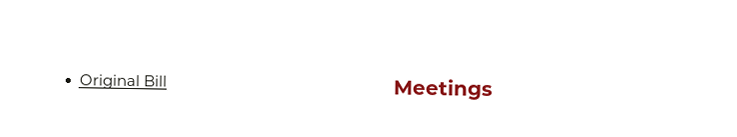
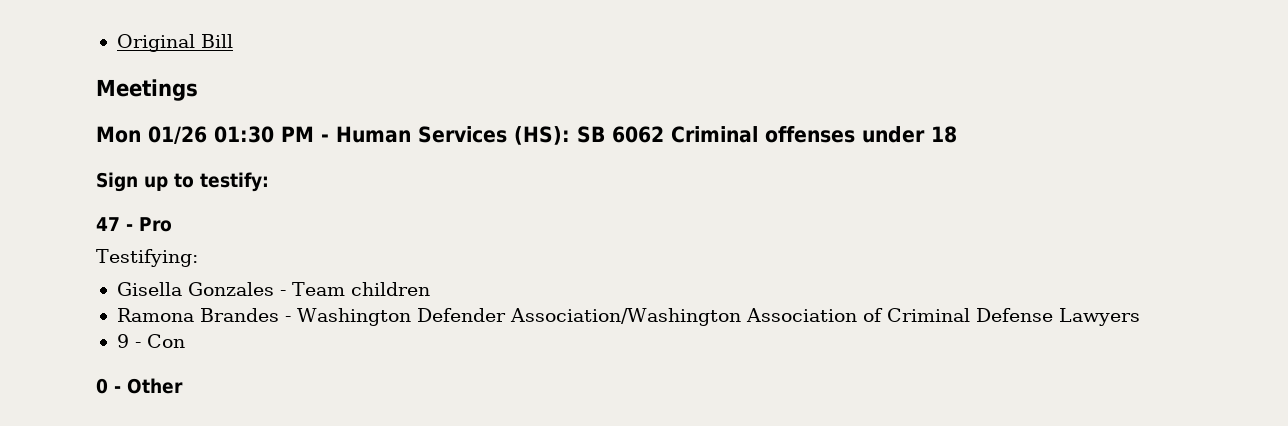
(493, 89) none -> [96,126,957,145] [96,172,269,192] [96,217,172,232] [96,249,198,267] [116,282,430,296] [116,308,1140,326] [116,334,185,348] [96,378,183,394] // Mon 01/26 01:30 PM - Human Services (HS): SB 6062 Criminal offenses under 18 // Sign up to testify: // 47 - Pro // Testifying: // Gisella Gonzales - Team children // Ramona Brandes - Washington Defender Association/Washington Association of Criminal Defense Lawyers // 9 - Con // 0 - Other

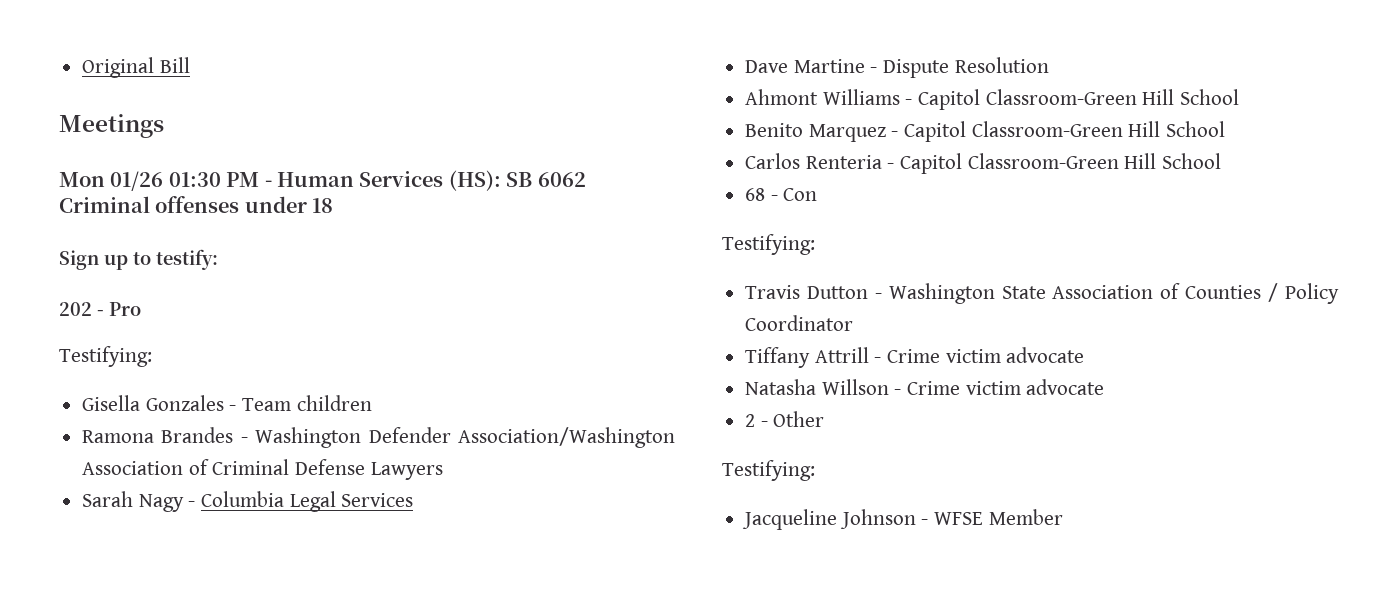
[96,217,120,231] 47 -> [59,302,92,316] 202
[116,334,185,348] [96,378,183,394] 9 - Con // 0 - Other -> [82,491,414,512] [745,57,1049,78] [745,89,1240,110] [745,121,1226,142] [745,153,1222,174] [745,188,818,201] [722,234,815,255] [745,283,1339,304] [745,315,854,331] [745,347,1085,368] [745,379,1105,395] [745,411,825,427] [722,460,815,481] [742,509,1063,530] Sarah Nagy - Columbia Legal Services // Dave Martine - Dispute Resolution // Ahmont Williams - Capitol Classroom-Green Hill School // Benito Marquez - Capitol Classroom-Green Hill School // Carlos Renteria - Capitol Classroom-Green Hill School // 68 - Con // Testifying: // Travis Dutton - Washington State Association of Counties / Policy Coordinator // Tiffany Attrill - Crime victim advocate // Natasha Willson - Crime victim advocate // 2 - Other // Testifying: // Jacqueline Johnson - WFSE Member

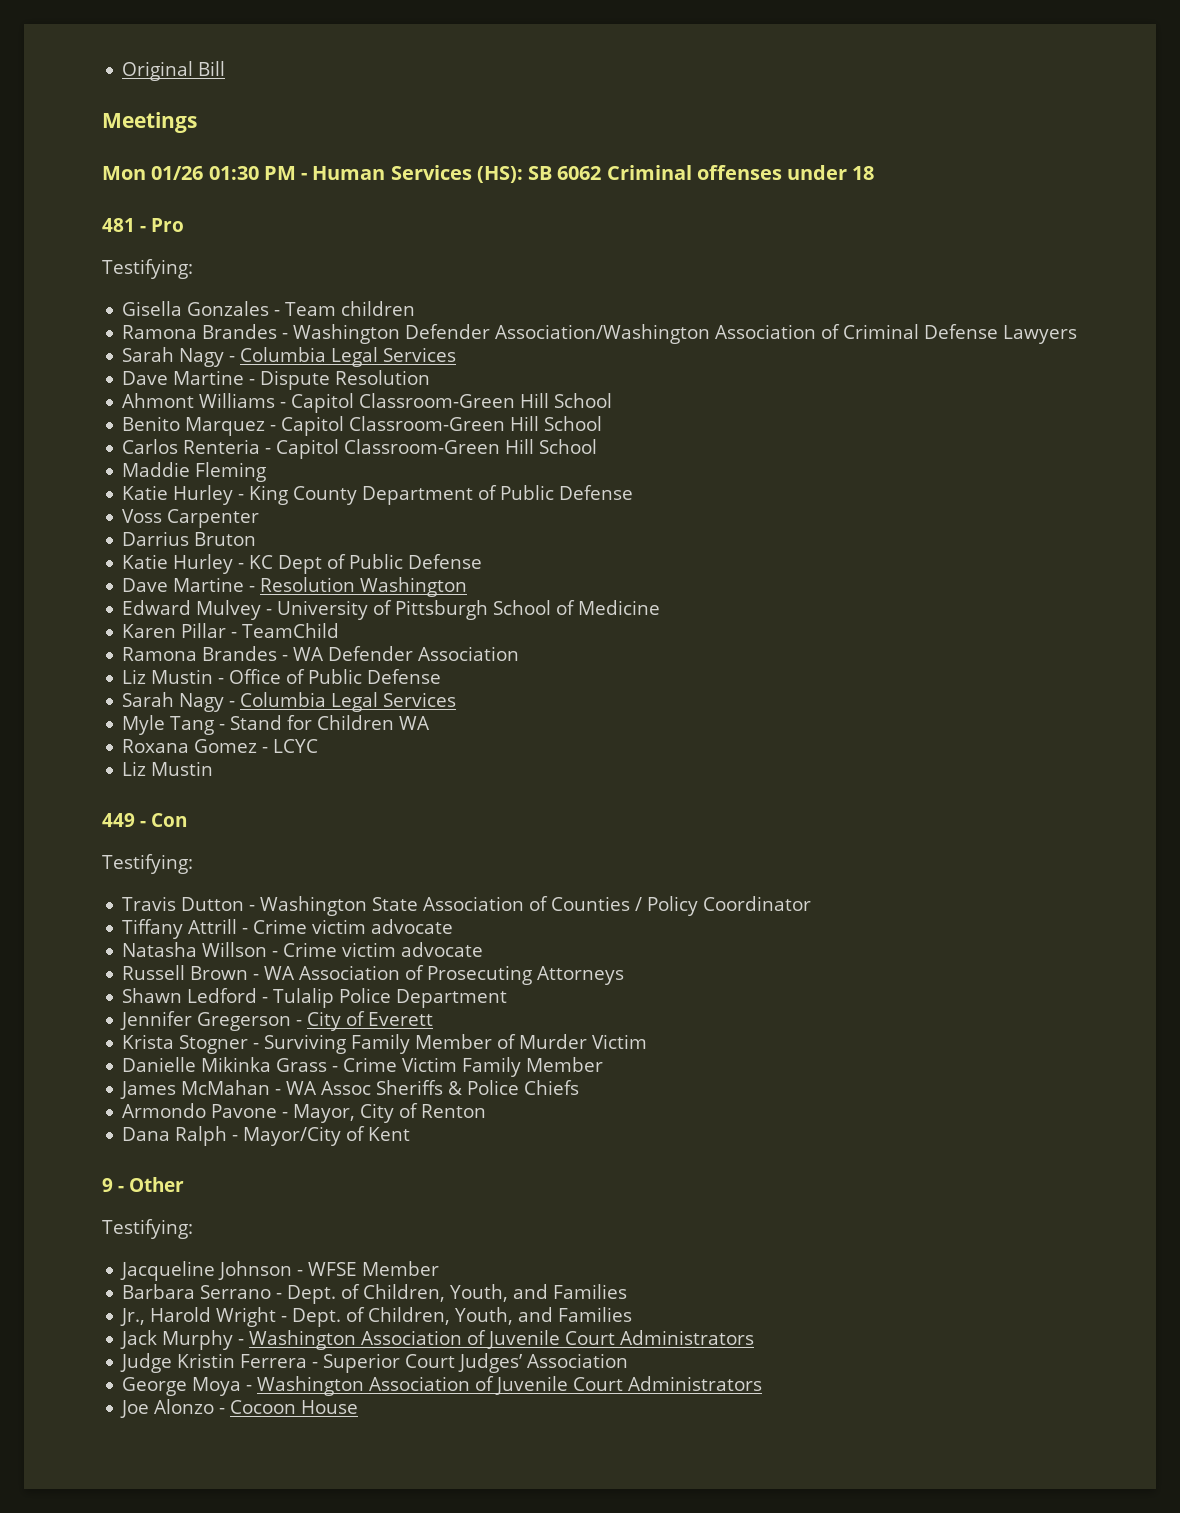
[59,249,218,270] [59,302,92,316] Sign up to testify: // 202 -> [102,218,135,232] 481
[745,188,766,201] 68 -> [122,462,267,482] [122,485,634,505] [122,509,260,528] [122,531,257,546] [122,554,483,574] [122,577,468,597] [122,600,661,620] [122,623,340,638] [122,646,520,661] [122,669,442,684] [122,692,457,712] [122,715,431,735] [122,739,319,753] [122,761,214,776] [102,813,135,827] Maddie Fleming // Katie Hurley - King County Department of Public Defense // Voss Carpenter // Darrius Bruton // Katie Hurley - KC Dept of Public Defense // Dave Martine - Resolution Washington // Edward Mulvey - University of Pittsburgh School of Medicine // Karen Pillar - TeamChild // Ramona Brandes - WA Defender Association // Liz Mustin - Office of Public Defense // Sarah Nagy - Columbia Legal Services // Myle Tang - Stand for Children WA // Roxana Gomez - LCYC // Liz Mustin // 449
[745,414,756,427] 2 -> [122,965,625,985] [122,988,508,1008] [120,1011,434,1031] [122,1034,648,1054] [122,1057,604,1077] [120,1080,580,1099] [122,1103,487,1123] [122,1126,411,1146] [102,1178,113,1192] Russell Brown - WA Association of Prosecuting Attorneys // Shawn Ledford - Tulalip Police Department // Jennifer Gregerson - City of Everett // Krista Stogner - Surviving Family Member of Murder Victim // Danielle Mikinka Grass - Crime Victim Family Member // James McMahan - WA Assoc Sheriffs & Police Chiefs // Armondo Pavone - Mayor, City of Renton // Dana Ralph - Mayor/City of Kent // 9
(1063, 517) none -> [122,1284,628,1304] [120,1307,633,1327] [120,1330,755,1350] [120,1353,629,1373] [122,1376,763,1396] [120,1399,359,1418] // Barbara Serrano - Dept. of Children, Youth, and Families // Jr., Harold Wright - Dept. of Children, Youth, and Families // Jack Murphy - Washington Association of Juvenile Court Administrators // Judge Kristin Ferrera - Superior Court Judges’ Association // George Moya - Washington Association of Juvenile Court Administrators // Joe Alonzo - Cocoon House

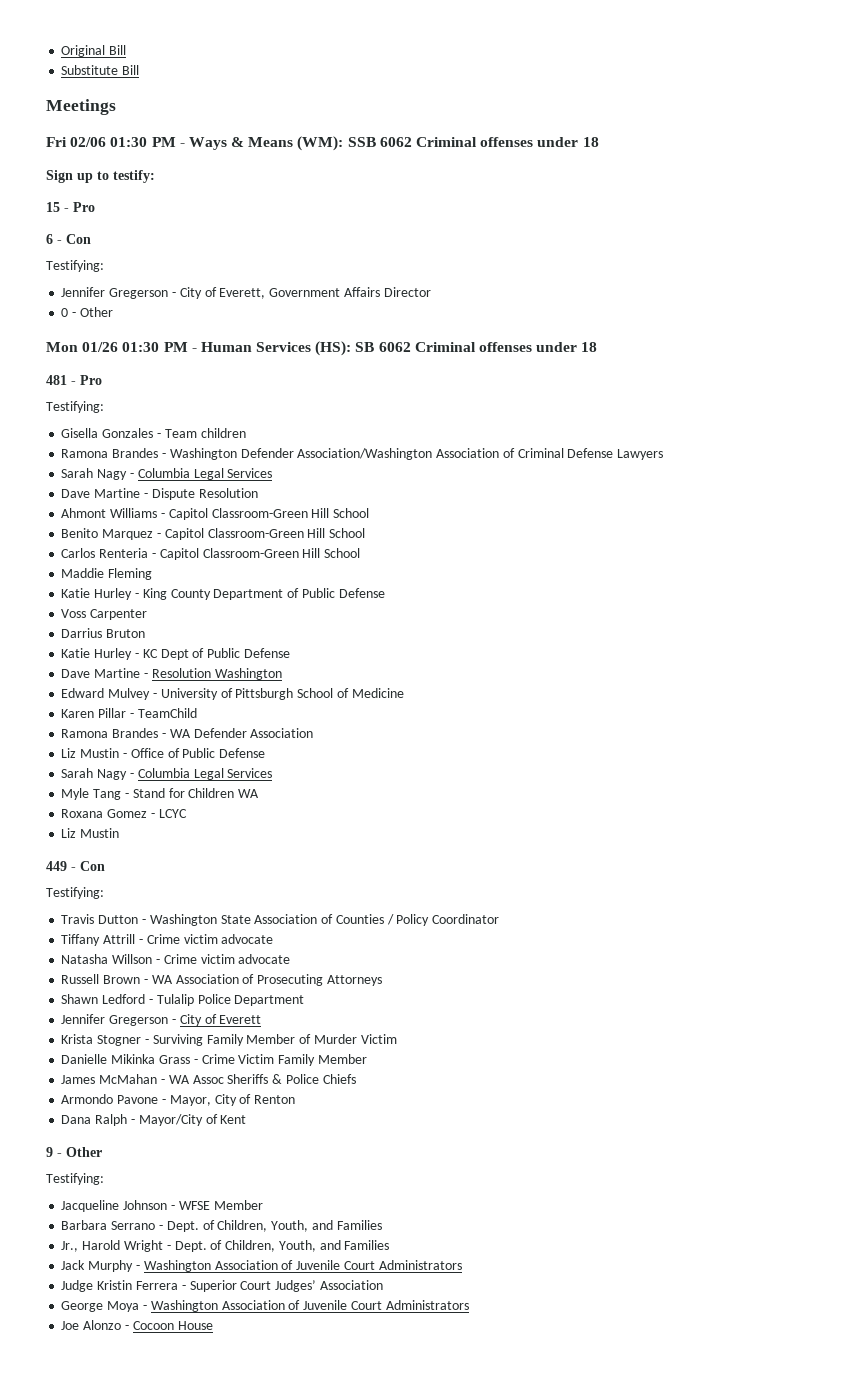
(226, 68) none -> [61,65,140,75] // Substitute Bill
(197, 122) none -> [46,136,599,151] [46,170,155,183] [46,202,95,212] [46,234,91,244] [46,260,104,272] [61,287,431,299] [61,307,113,317] // Fri 02/06 01:30 PM - Ways & Means (WM): SSB 6062 Criminal offenses under 18 // Sign up to testify: // 15 - Pro // 6 - Con // Testifying: // Jennifer Gregerson - City of Everett, Government Affairs Director // 0 - Other

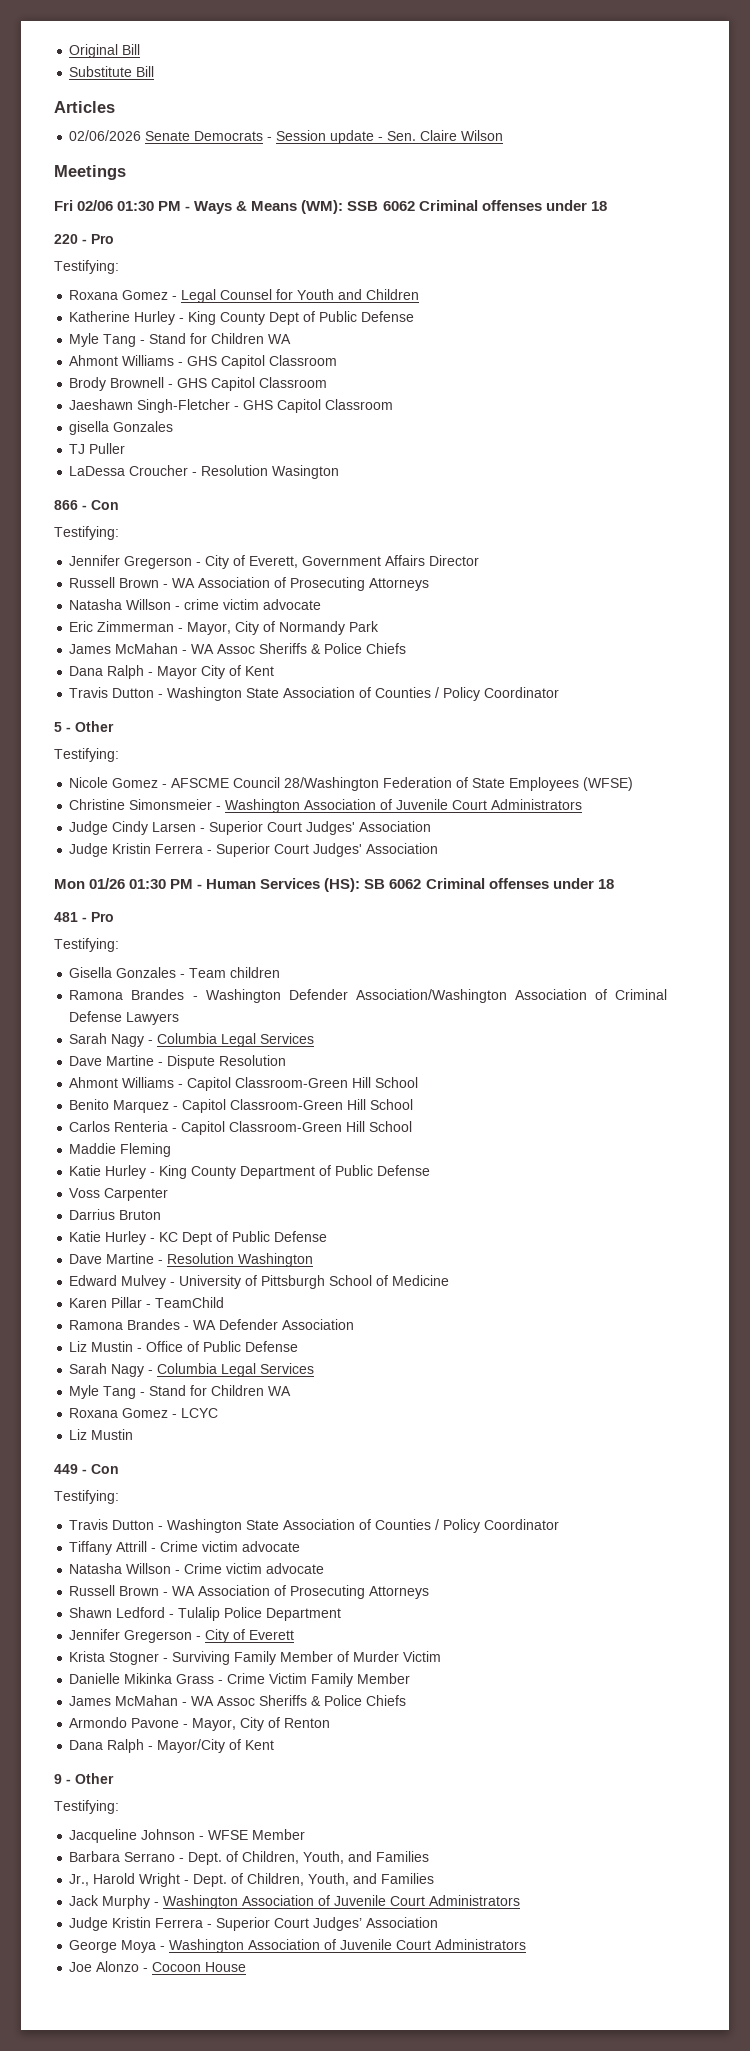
(140, 70) none -> [54,101,115,113] [69,130,504,144] // Articles // 02/06/2026 Senate Democrats - Session update - Sen. Claire Wilson
[46,170,155,183] [46,202,95,212] [46,234,53,244] Sign up to testify: // 15 - Pro // 6 -> [54,234,114,244] [54,260,119,274] [69,289,420,303] [69,311,415,325] [69,333,292,347] [69,355,338,369] [69,377,328,391] [69,399,394,413] [69,421,174,435] [69,443,126,454] [69,465,340,479] [54,500,78,510] 220 - Pro // Testifying: // Roxana Gomez - Legal Counsel for Youth and Children // Katherine Hurley - King County Dept of Public Defense // Myle Tang - Stand for Children WA // Ahmont Williams - GHS Capitol Classroom // Brody Brownell - GHS Capitol Classroom // Jaeshawn Singh-Fletcher - GHS Capitol Classroom // gisella Gonzales // TJ Puller // LaDessa Croucher - Resolution Wasington // 866
[61,307,113,317] 0 - Other -> [69,577,430,591] [69,599,322,610] [69,621,380,635] [69,643,407,654] [69,665,275,679] [69,687,560,701] [54,721,114,732] [54,748,119,762] [69,777,634,791] [69,799,583,813] [69,821,432,835] [69,843,439,857] Russell Brown - WA Association of Prosecuting Attorneys // Natasha Willson - crime victim advocate // Eric Zimmerman - Mayor, City of Normandy Park // James McMahan - WA Assoc Sheriffs & Police Chiefs // Dana Ralph - Mayor City of Kent // Travis Dutton - Washington State Association of Counties / Policy Coordinator // 5 - Other // Testifying: // Nicole Gomez - AFSCME Council 28/Washington Federation of State Employees (WFSE) // Christine Simonsmeier - Washington Association of Juvenile Court Administrators // Judge Cindy Larsen - Superior Court Judges' Association // Judge Kristin Ferrera - Superior Court Judges' Association

